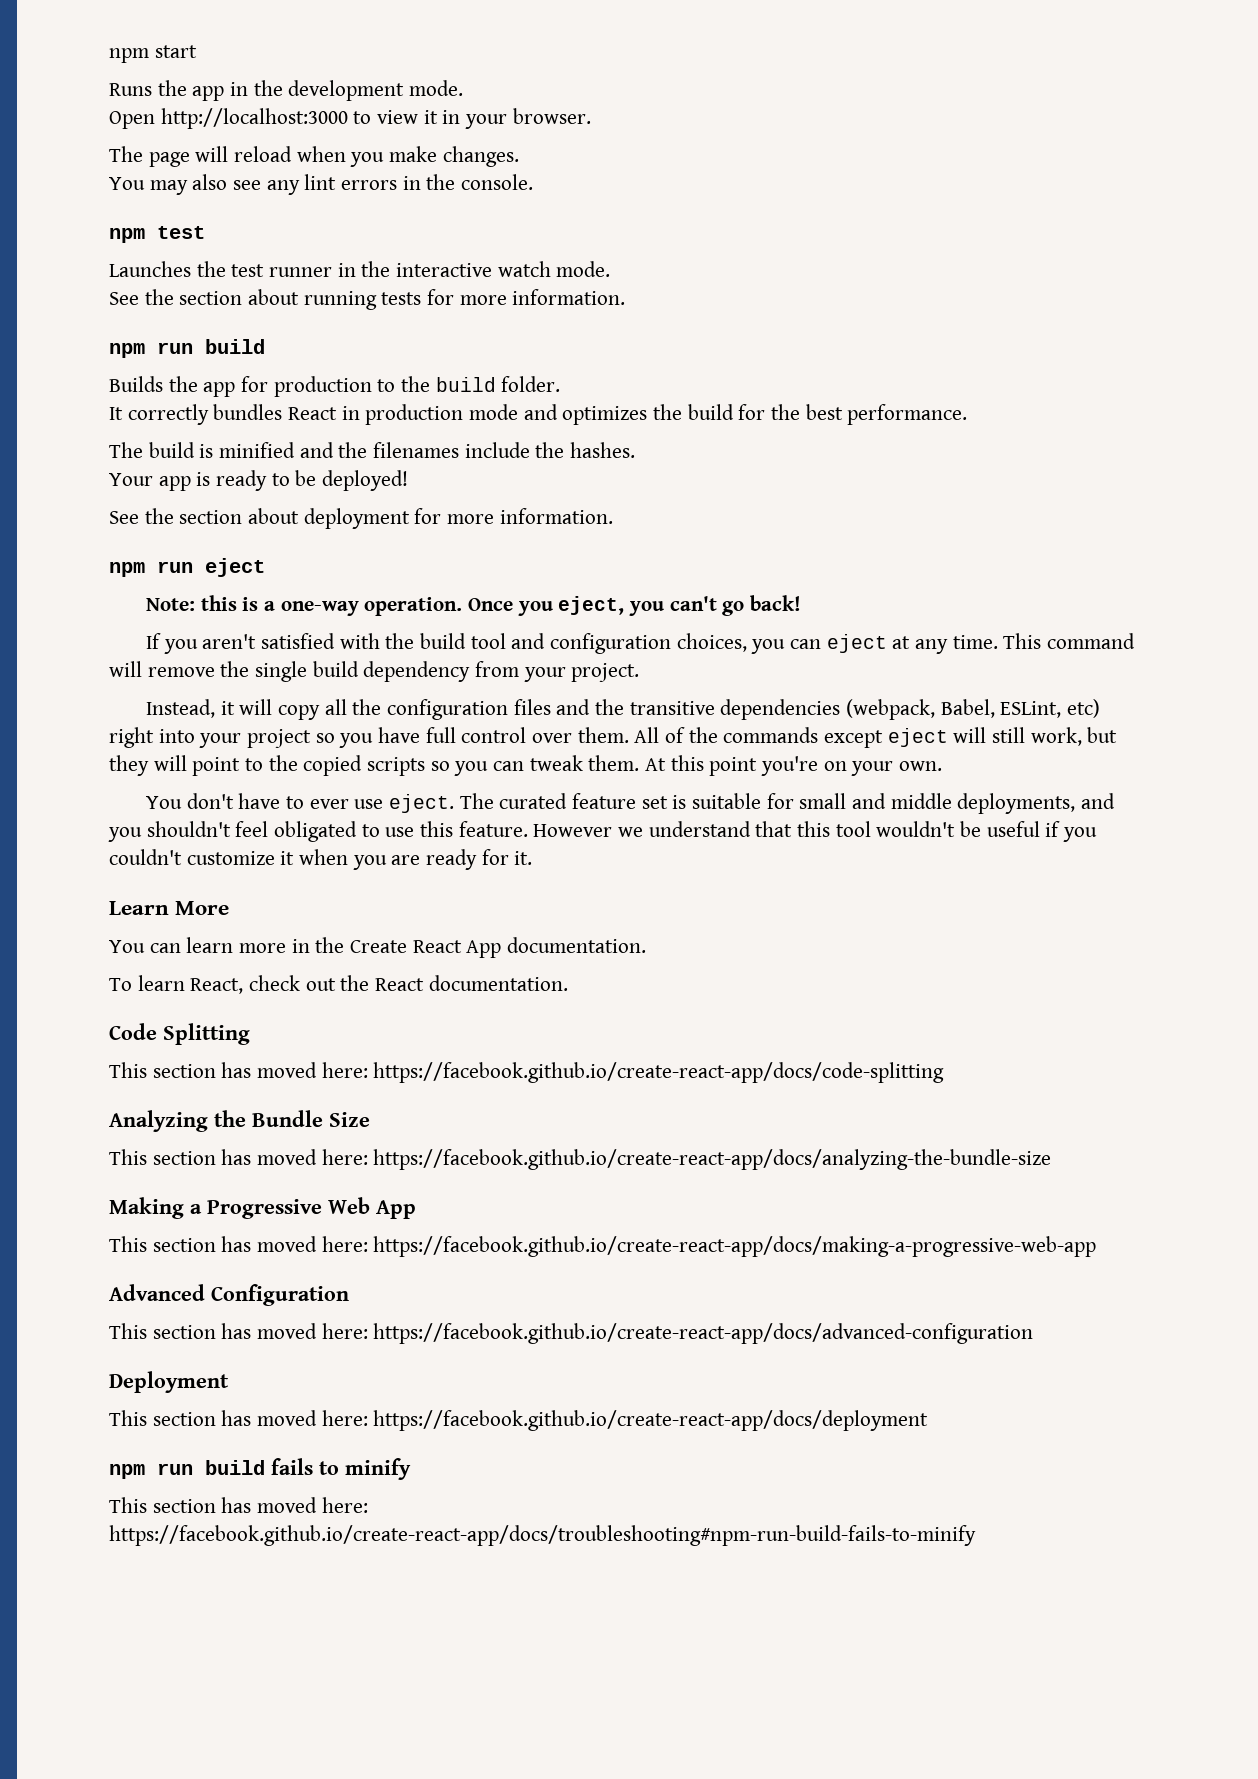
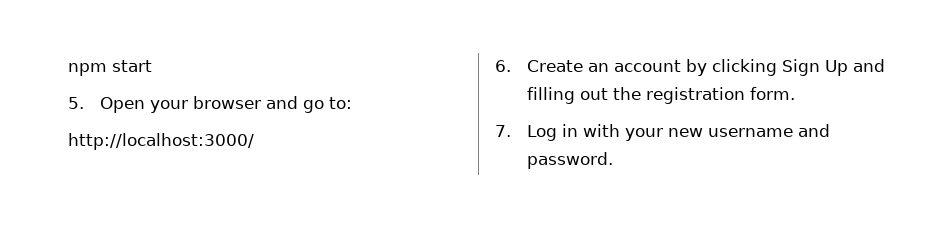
[109,80,464,101] [109,108,591,129] [109,146,519,167] [109,174,534,195] [109,226,205,243] [109,261,611,277] [109,289,626,310] [109,339,265,358] [109,376,561,397] [109,404,968,425] [109,442,636,458] [109,470,409,491] [109,508,613,529] [109,558,265,577] [145,595,801,616] [145,633,1135,654] [109,661,640,682] [145,699,1100,720] [109,727,1118,748] [109,755,943,776] [145,793,1115,814] [108,821,1098,842] [109,849,533,870] [109,901,230,915] [109,937,647,958] [109,975,568,994] [109,1023,250,1045] [109,1062,945,1083] [109,1110,370,1132] [109,1149,1052,1170] [109,1197,416,1219] [109,1236,1097,1257] [109,1284,349,1306] [109,1323,1034,1344] [109,1371,229,1393] [109,1410,929,1431] [109,1458,411,1480] [109,1497,368,1513] [109,1525,976,1546] Runs the app in the development mode. // Open http://localhost:3000 to view it in your browser. // The page will reload when you make changes. // You may also see any lint errors in the console. // npm test // Launches the test runner in the interactive watch mode. // See the section about running tests for more information. // npm run build // Builds the app for production to the build folder. // It correctly bundles React in production mode and optimizes the build for the best performance. // The build is minified and the filenames include the hashes. // Your app is ready to be deployed! // See the section about deployment for more information. // npm run eject // Note: this is a one-way operation. Once you eject, you can't go back! // If you aren't satisfied with the build tool and configuration choices, you can eject at any time. This command will remove the single build dependency from your project. // Instead, it will copy all the configuration files and the transitive dependencies (webpack, Babel, ESLint, etc) right into your project so you have full control over them. All of the commands except eject will still work, but they will point to the copied scripts so you can tweak them. At this point you're on your own. // You don't have to ever use eject. The curated feature set is suitable for small and middle deployments, and you shouldn't feel obligated to use this feature. However we understand that this tool wouldn't be useful if you couldn't customize it when you are ready for it. // Learn More // You can learn more in the Create React App documentation. // To learn React, check out the React documentation. // Code Splitting // This section has moved here: https://facebook.github.io/create-react-app/docs/code-splitting // Analyzing the Bundle Size // This section has moved here: https://facebook.github.io/create-react-app/docs/analyzing-the-bundle-size // Making a Progressive Web App // This section has moved here: https://facebook.github.io/create-react-app/docs/making-a-progressive-web-app // Advanced Configuration // This section has moved here: https://facebook.github.io/create-react-app/docs/advanced-configuration // Deployment // This section has moved here: https://facebook.github.io/create-react-app/docs/deployment // npm run build fails to minify // This section has moved here: https://facebook.github.io/create-react-app/docs/troubleshooting#npm-run-build-fails-to-minify -> [68,96,352,113] [68,133,254,150] [495,59,885,76] [526,87,795,104] [495,124,830,141] [526,152,613,169] 5. Open your browser and go to: // http://localhost:3000/ // 6. Create an account by clicking Sign Up and filling out the registration form. // 7. Log in with your new username and password.

